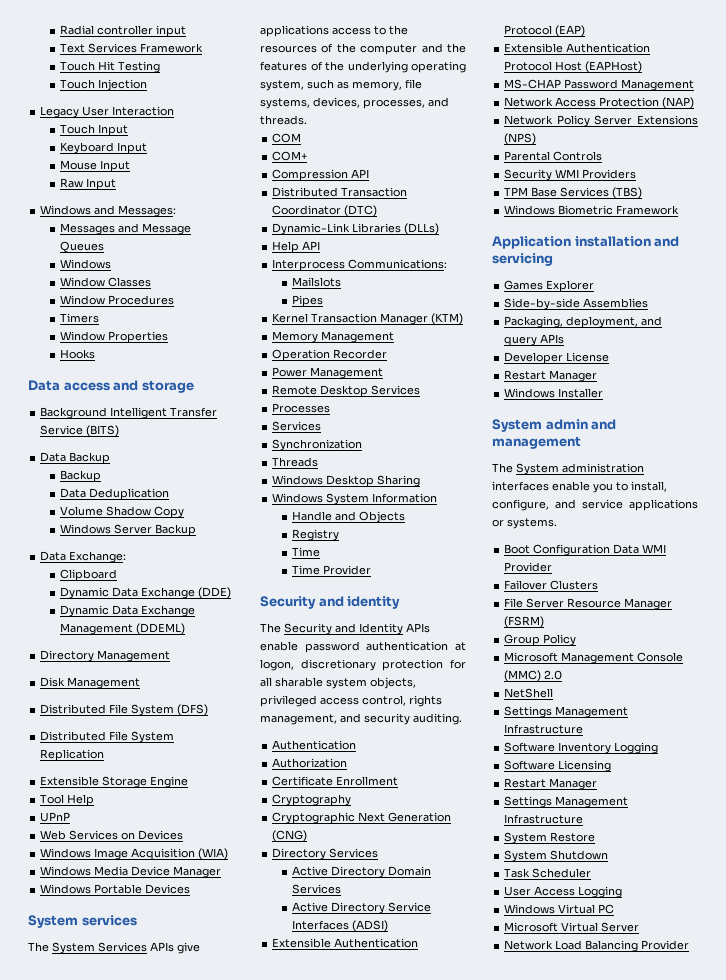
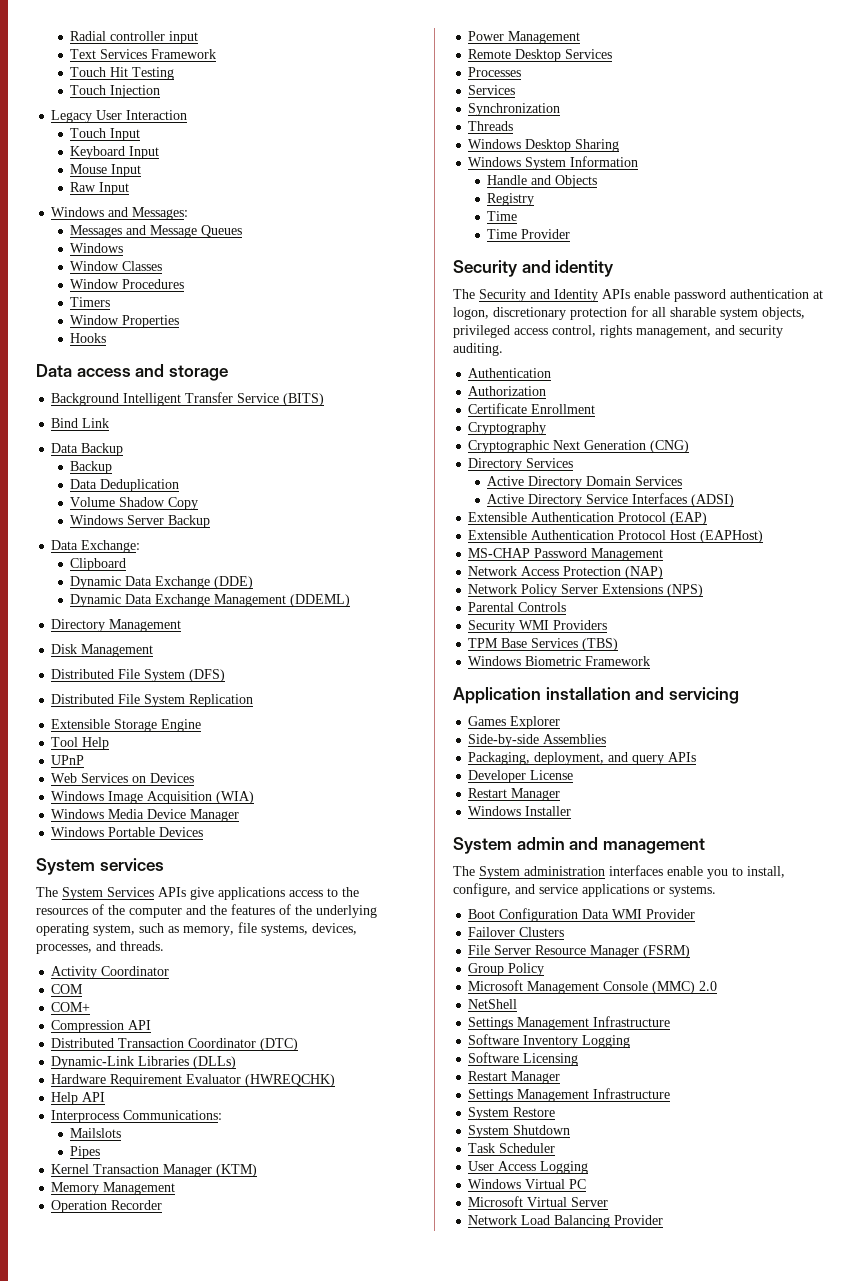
(120, 431) none -> [51,418,110,428] // Bind Link
(307, 120) none -> [51,966,170,979] // Activity Coordinator
(440, 229) none -> [51,1074,336,1087] // Hardware Requirement Evaluator (HWREQCHK)

